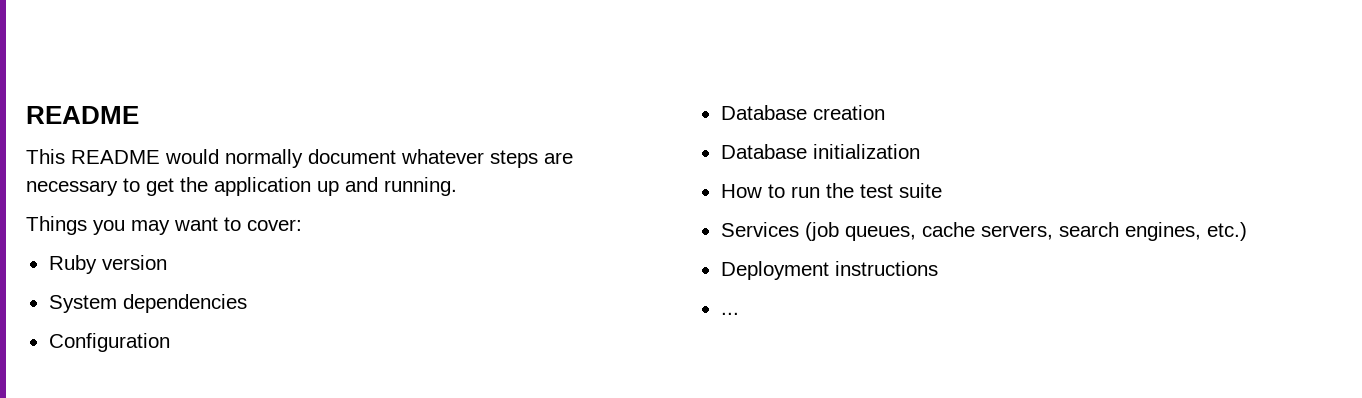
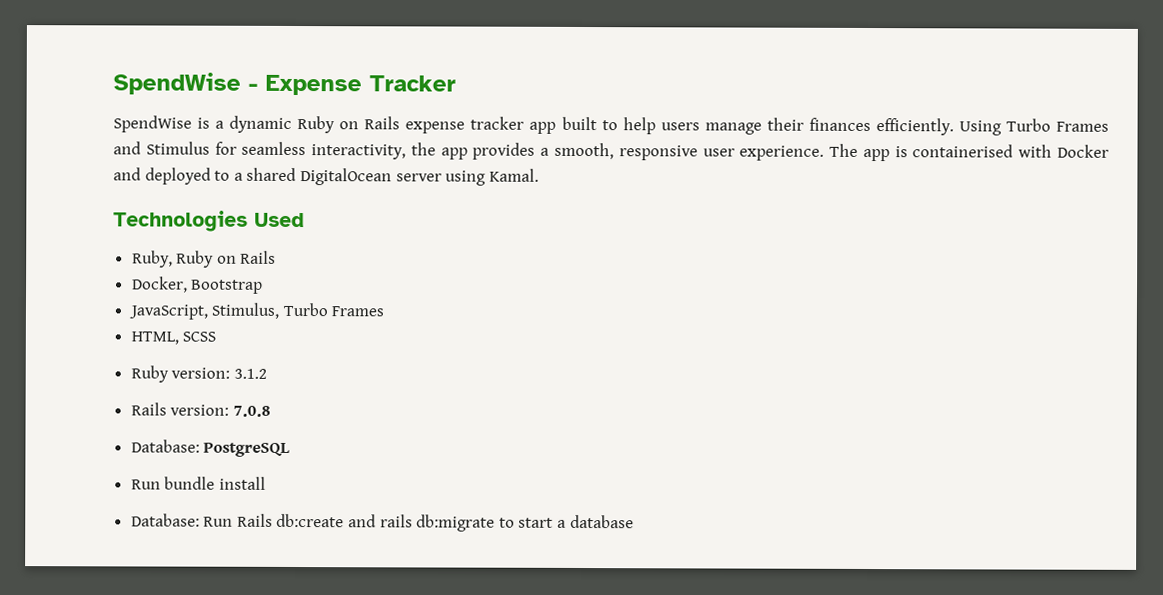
[26,106,139,124] [26,149,573,168] [26,177,457,196] [26,216,302,235] [48,255,167,274] [48,294,247,313] [48,333,170,352] [720,105,885,120] [720,144,920,159] [720,183,942,198] [720,222,1247,241] [720,261,938,280] [720,312,739,315] README // This README would normally document whatever steps are necessary to get the application up and running. // Things you may want to cover: // Ruby version // System dependencies // Configuration // Database creation // Database initialization // How to run the test suite // Services (job queues, cache servers, search engines, etc.) // Deployment instructions // ... -> [113,72,456,96] [113,115,1109,136] [113,141,1110,162] [113,167,539,186] [113,210,305,232] [131,250,277,268] [131,276,264,294] [128,302,385,320] [130,331,217,345] [130,365,267,383] [130,402,271,417] [130,439,291,457] [130,476,266,490] [130,513,634,532] SpendWise - Expense Tracker // SpendWise is a dynamic Ruby on Rails expense tracker app built to help users manage their finances efficiently. Using Turbo Frames and Stimulus for seamless interactivity, the app provides a smooth, responsive user experience. The app is containerised with Docker and deployed to a shared DigitalOcean server using Kamal. // Technologies Used // Ruby, Ruby on Rails // Docker, Bootstrap // JavaScript, Stimulus, Turbo Frames // HTML, SCSS // Ruby version: 3.1.2 // Rails version: 7.0.8 // Database: PostgreSQL // Run bundle install // Database: Run Rails db:create and rails db:migrate to start a database

